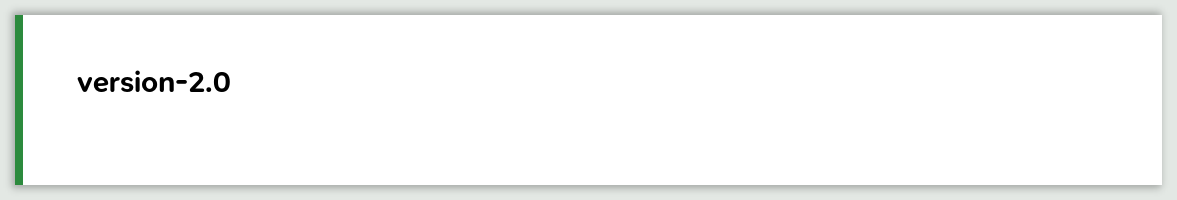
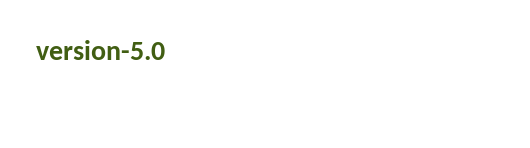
[77,70,231,93] version-2.0 -> [36,40,165,60] version-5.0

